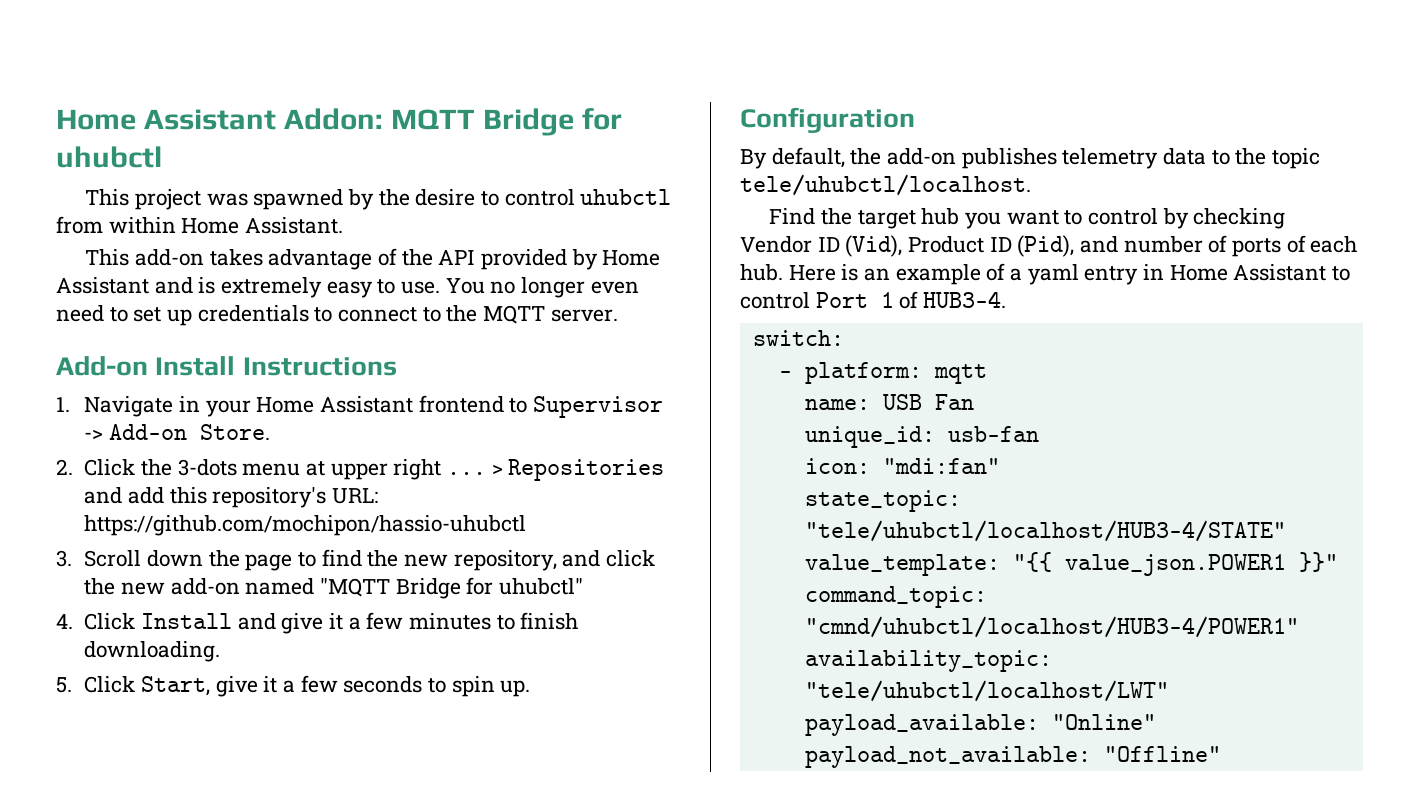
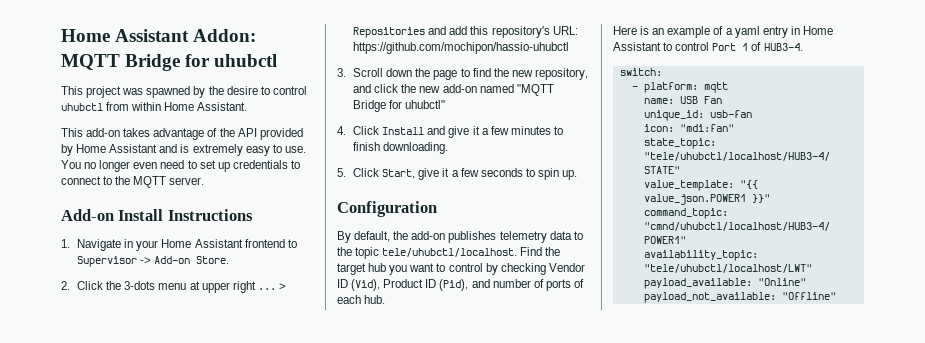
(1031, 185) // -> (518, 252) none
(783, 272) none -> (386, 299) //

